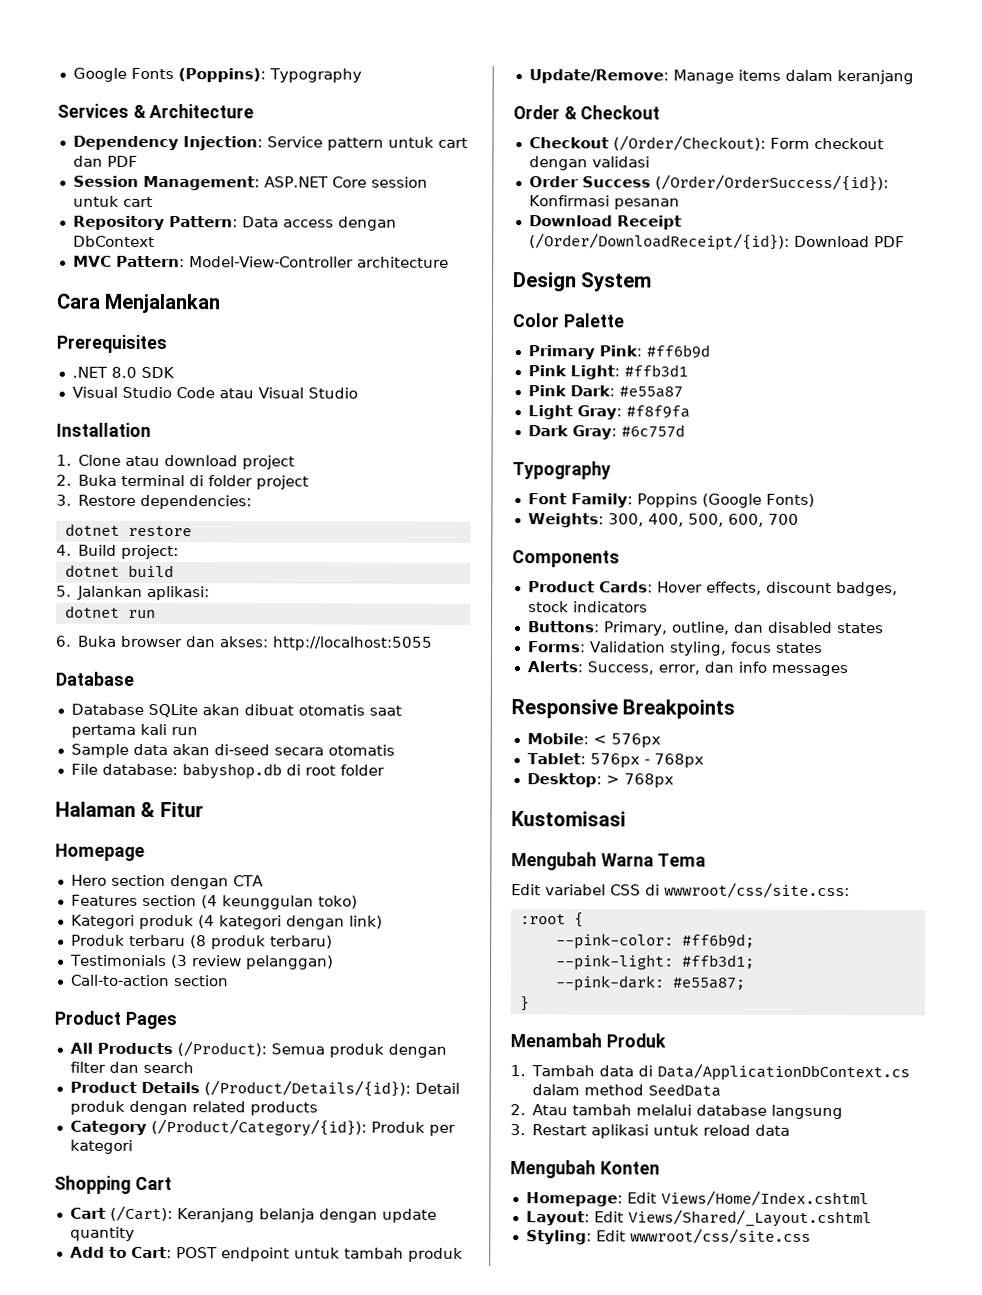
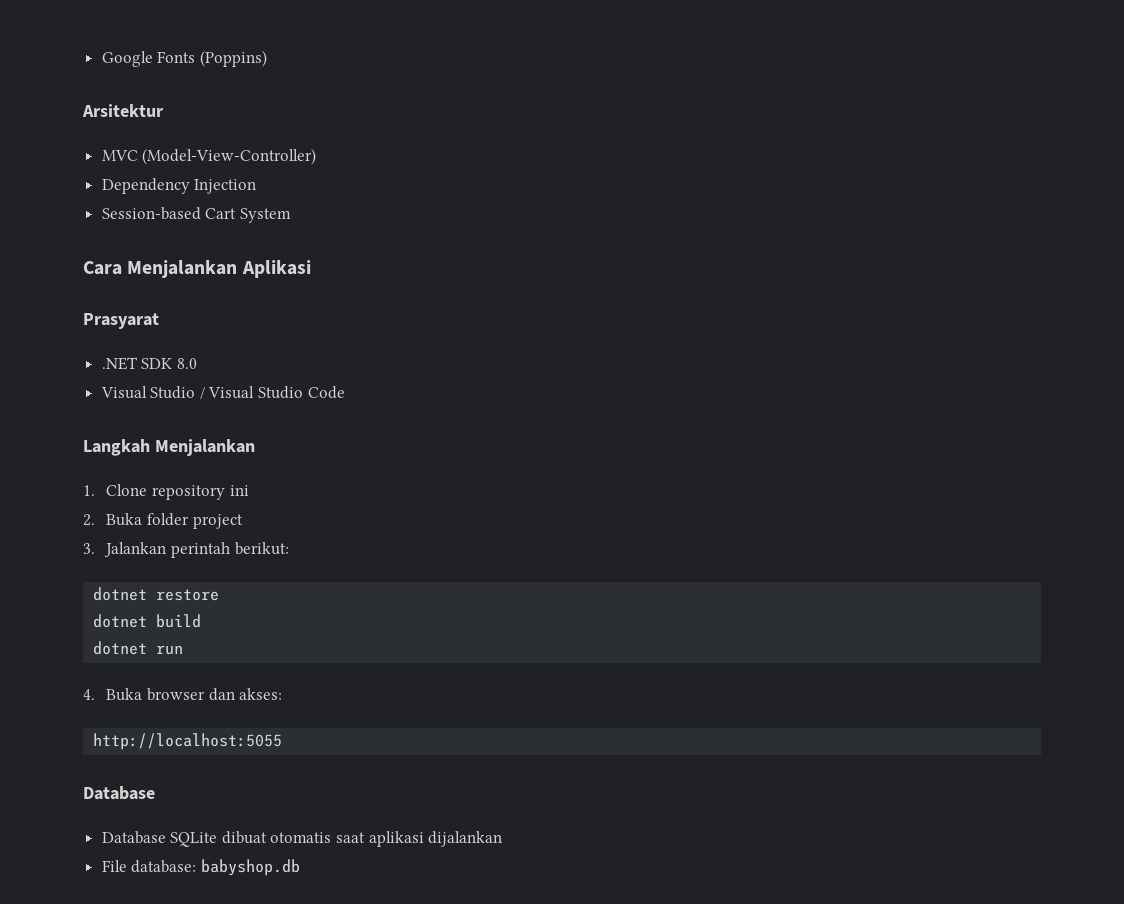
[177,68,362,83] [57,103,255,119] [72,135,468,151] [72,155,138,167] [72,175,428,191] [72,195,153,207] [72,215,397,231] [72,235,155,247] [72,255,449,268] (Poppins): Typography // Services & Architecture // Dependency Injection: Service pattern untuk cart dan PDF // Session Management: ASP.NET Core session untuk cart // Repository Pattern: Data access dengan DbContext // MVC Pattern: Model-View-Controller architecture -> [199,50,267,67] [82,104,164,117] [101,148,317,165] [101,178,257,194] [101,207,291,223] (Poppins) // Arsitektur // MVC (Model-View-Controller) // Dependency Injection // Session-based Cart System
[56,334,167,354] // Prerequisites -> [241,260,311,278] [83,313,159,329] Aplikasi // Prasyarat
(108, 372) none -> [141,358,173,369] SDK
[140,366,175,379] [71,386,358,399] [56,422,151,437] SDK // Visual Studio Code atau Visual Studio // Installation -> [100,386,345,399] [83,439,255,456] // Visual Studio / Visual Studio Code // Langkah Menjalankan
[125,455,296,470] atau download project -> [151,485,249,500] repository ini
[121,474,205,487] terminal di -> (143, 519) none
[78,494,253,510] Restore dependencies: -> [104,542,289,558] Jalankan perintah berikut:
[56,544,180,560] // 4. Build project: -> (220, 595) none
[56,585,211,601] // 5. Jalankan aplikasi: -> (202, 621) none
[56,635,72,647] 6. -> [83,689,95,700] 4.
(270, 642) none -> (283, 694) //
[201,704,240,716] akan -> (218, 839) none
[70,723,198,738] [70,743,395,758] [70,763,385,780] [55,801,204,818] [55,843,145,861] [70,874,264,890] [70,894,358,910] [70,914,383,930] [70,934,333,950] [69,954,334,970] [69,974,229,987] [54,1010,177,1030] [69,1041,447,1058] [69,1061,194,1074] [69,1080,460,1097] [69,1100,318,1116] [69,1118,456,1137] [69,1139,133,1154] [54,1175,172,1194] [69,1205,437,1223] [69,1226,135,1241] [69,1246,463,1262] [528,69,914,85] [513,105,661,120] [528,135,884,151] [528,156,650,171] [528,174,889,192] [528,195,680,210] [528,215,682,230] [528,233,905,251] [513,272,653,292] [512,313,624,328] [527,344,710,360] [527,364,688,380] [527,385,683,398] [527,405,690,420] [527,424,685,440] [512,461,611,480] [527,493,815,508] [527,513,799,528] [512,550,620,568] [527,581,898,597] [527,601,648,613] [527,621,884,636] [526,641,823,656] [526,661,848,677] [511,699,736,719] [526,733,661,748] [526,753,704,768] [526,773,674,788] [511,811,626,827] [511,852,707,871] [511,882,850,899] [519,912,584,928] [555,933,755,950] [555,954,755,971] [554,975,746,992] [518,996,529,1012] [510,1033,666,1048] [510,1063,911,1082] [532,1083,722,1097] [510,1104,844,1120] [510,1124,791,1139] [510,1160,660,1179] [525,1190,869,1207] [525,1209,872,1228] [525,1228,811,1245] pertama kali run // Sample data akan di-seed secara otomatis // File database: babyshop.db di root folder // Halaman & Fitur // Homepage // Hero section dengan CTA // Features section (4 keunggulan toko) // Kategori produk (4 kategori dengan link) // Produk terbaru (8 produk terbaru) // Testimonials (3 review pelanggan) // Call-to-action section // Product Pages // All Products (/Product): Semua produk dengan filter dan search // Product Details (/Product/Details/{id}): Detail produk dengan related products // Category (/Product/Category/{id}): Produk per kategori // Shopping Cart // Cart (/Cart): Keranjang belanja dengan update quantity // Add to Cart: POST endpoint untuk tambah produk // Update/Remove: Manage items dalam keranjang // Order & Checkout // Checkout (/Order/Checkout): Form checkout dengan validasi // Order Success (/Order/OrderSuccess/{id}): Konfirmasi pesanan // Download Receipt (/Order/DownloadReceipt/{id}): Download PDF // Design System // Color Palette // Primary Pink: #ff6b9d // Pink Light: #ffb3d1 // Pink Dark: #e55a87 // Light Gray: #f8f9fa // Dark Gray: #6c757d // Typography // Font Family: Poppins (Google Fonts) // Weights: 300, 400, 500, 600, 700 // Components // Product Cards: Hover effects, discount badges, stock indicators // Buttons: Primary, outline, dan disabled states // Forms: Validation styling, focus states // Alerts: Success, error, dan info messages // Responsive Breakpoints // Mobile: < 576px // Tablet: 576px - 768px // Desktop: > 768px // Kustomisasi // Mengubah Warna Tema // Edit variabel CSS di wwwroot/css/site.css: // :root { // --pink-color: #ff6b9d; // --pink-light: #ffb3d1; // --pink-dark: #e55a87; // } // Menambah Produk // 1. Tambah data di Data/ApplicationDbContext.cs dalam method SeedData // 2. Atau tambah melalui database langsung // 3. Restart aplikasi untuk reload data // Mengubah Konten // Homepage: Edit Views/Home/Index.cshtml // Layout: Edit Views/Shared/_Layout.cshtml // Styling: Edit wwwroot/css/site.css -> [368,831,503,847] [101,859,300,876] aplikasi dijalankan // File database: babyshop.db

